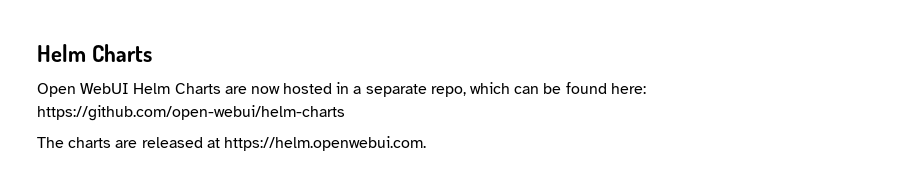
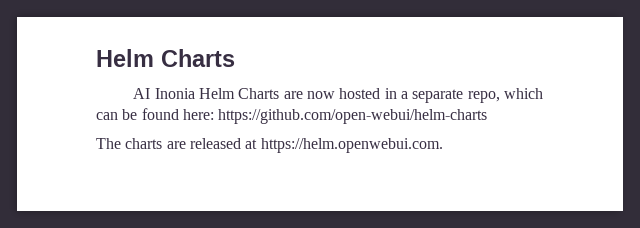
[37,83,130,97] Open WebUI -> [133,88,195,99] AI Inonia

